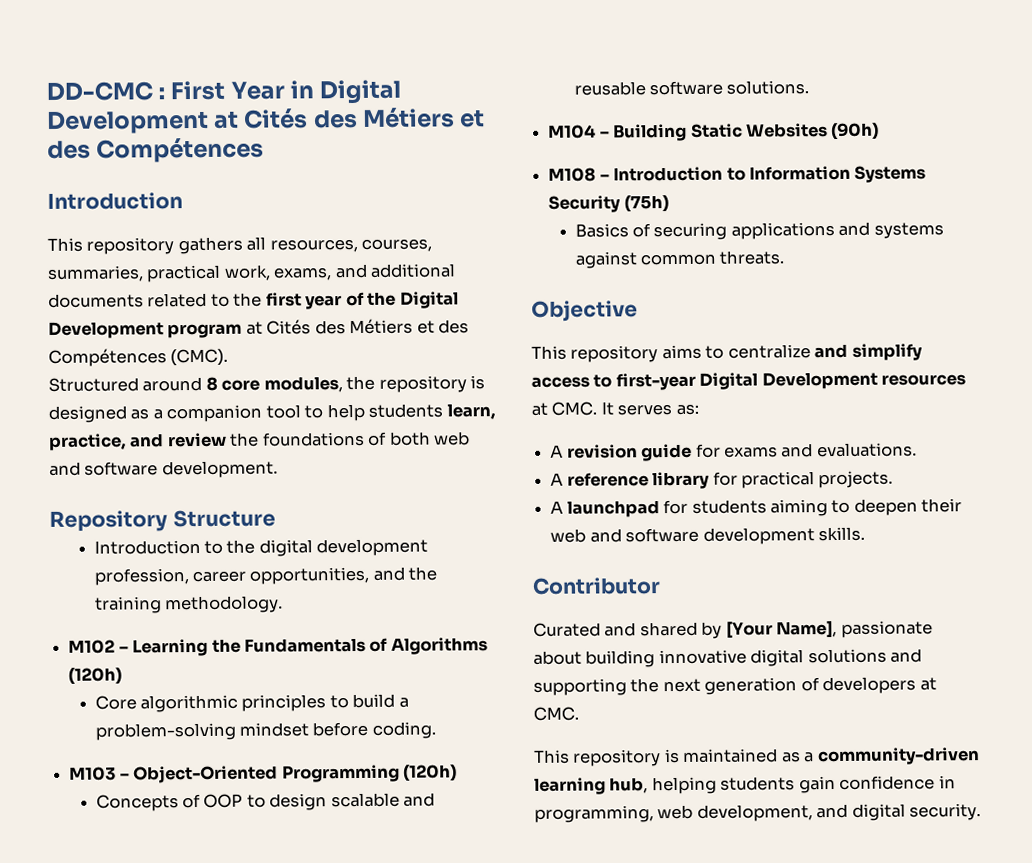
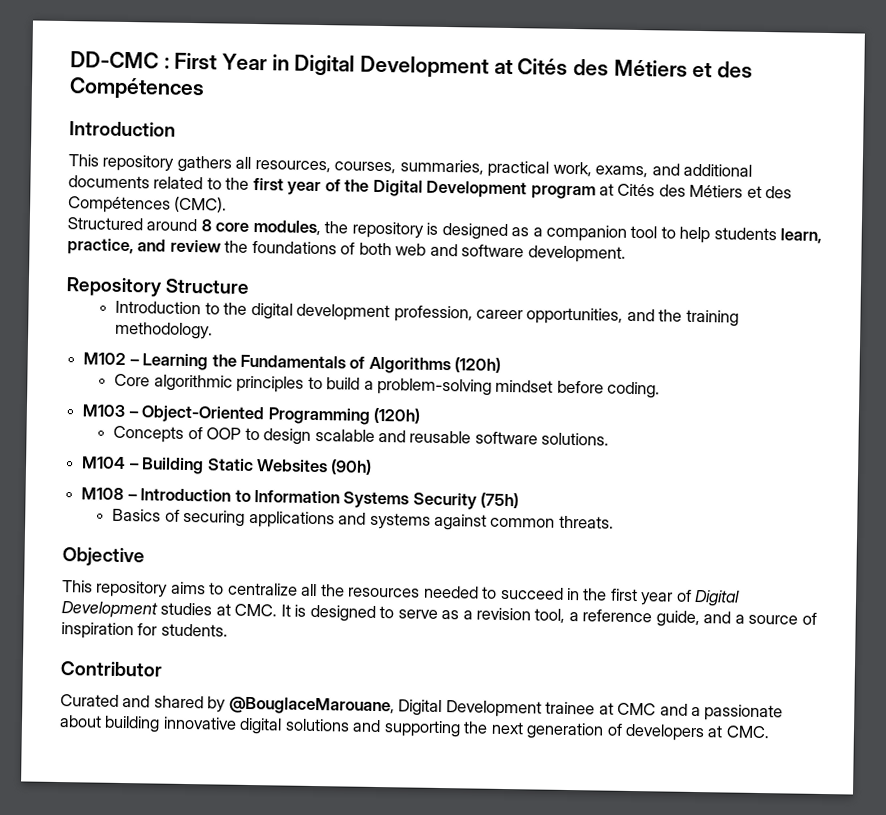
[814,343,923,361] [531,371,967,391] and simplify access to first-year Digital Development resources -> [301,583,741,607] [61,601,213,619] all the resources needed to succeed in the first year of Digital Development studies
[617,403,699,416] [550,442,917,462] [550,470,894,490] [550,498,963,518] [550,526,865,545] serves as: // A revision guide for exams and evaluations. // A reference library for practical projects. // A launchpad for students aiming to deepen their web and software development skills. -> [294,604,817,628] [61,622,228,640] is designed to serve as a revision tool, a reference guide, and a source of inspiration for students.
[725,620,838,639] [Your Name], -> [228,696,702,718] @BouglaceMarouane, Digital Development trainee at CMC and a
[534,747,980,767] [534,775,956,795] [534,803,982,823] // This repository is maintained as a community-driven learning hub, helping students gain confidence in programming, web development, and digital security. -> (770, 732) none

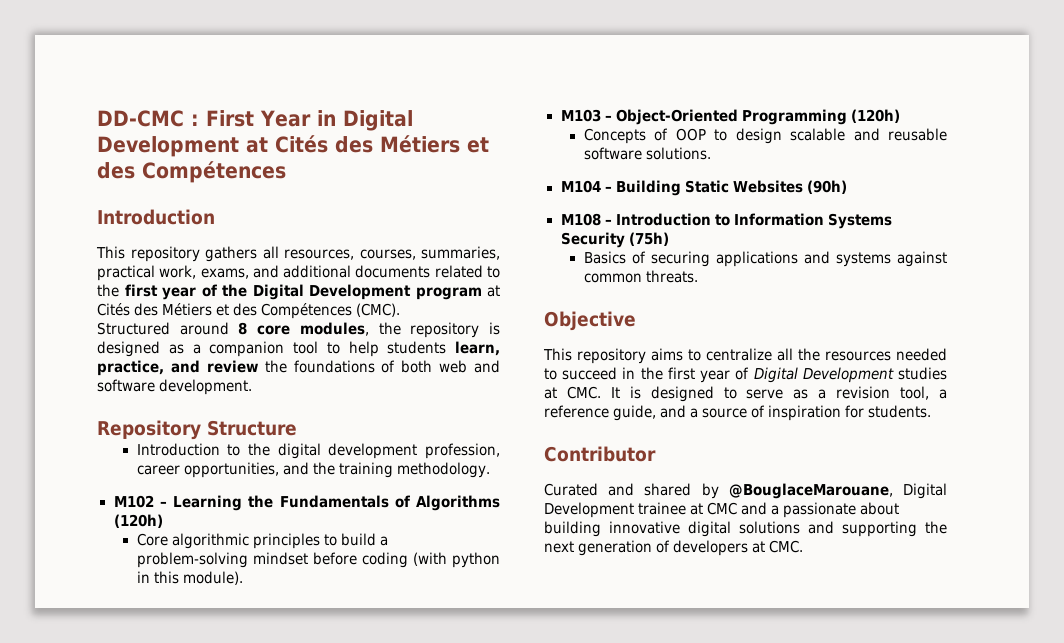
[607,381,661,399] coding. -> [361,552,500,568] [136,571,243,585] coding (with python in this module).

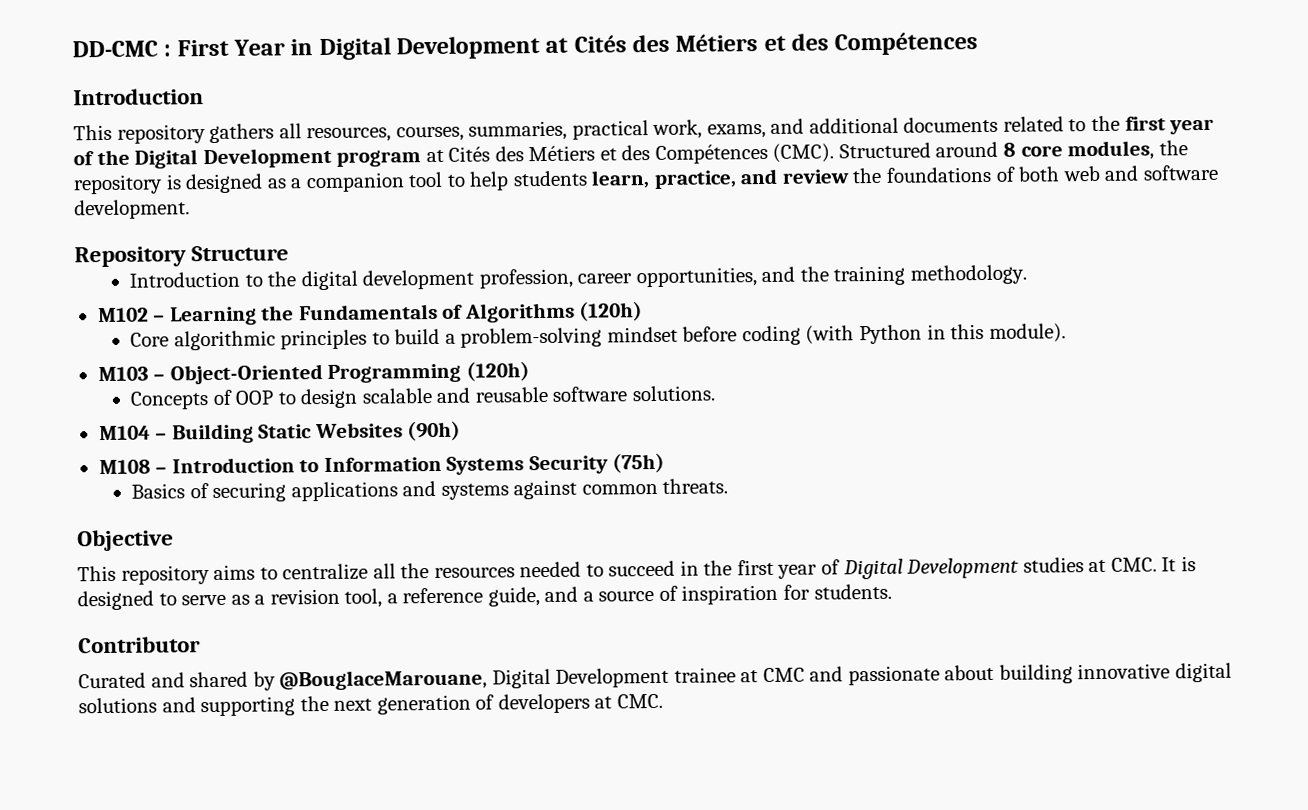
(401, 310) // -> (835, 153) none
[452,552,500,568] python -> [858,324,922,345] Python
[771,505,780,515] a -> (844, 674) none

